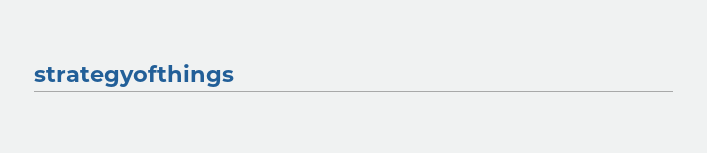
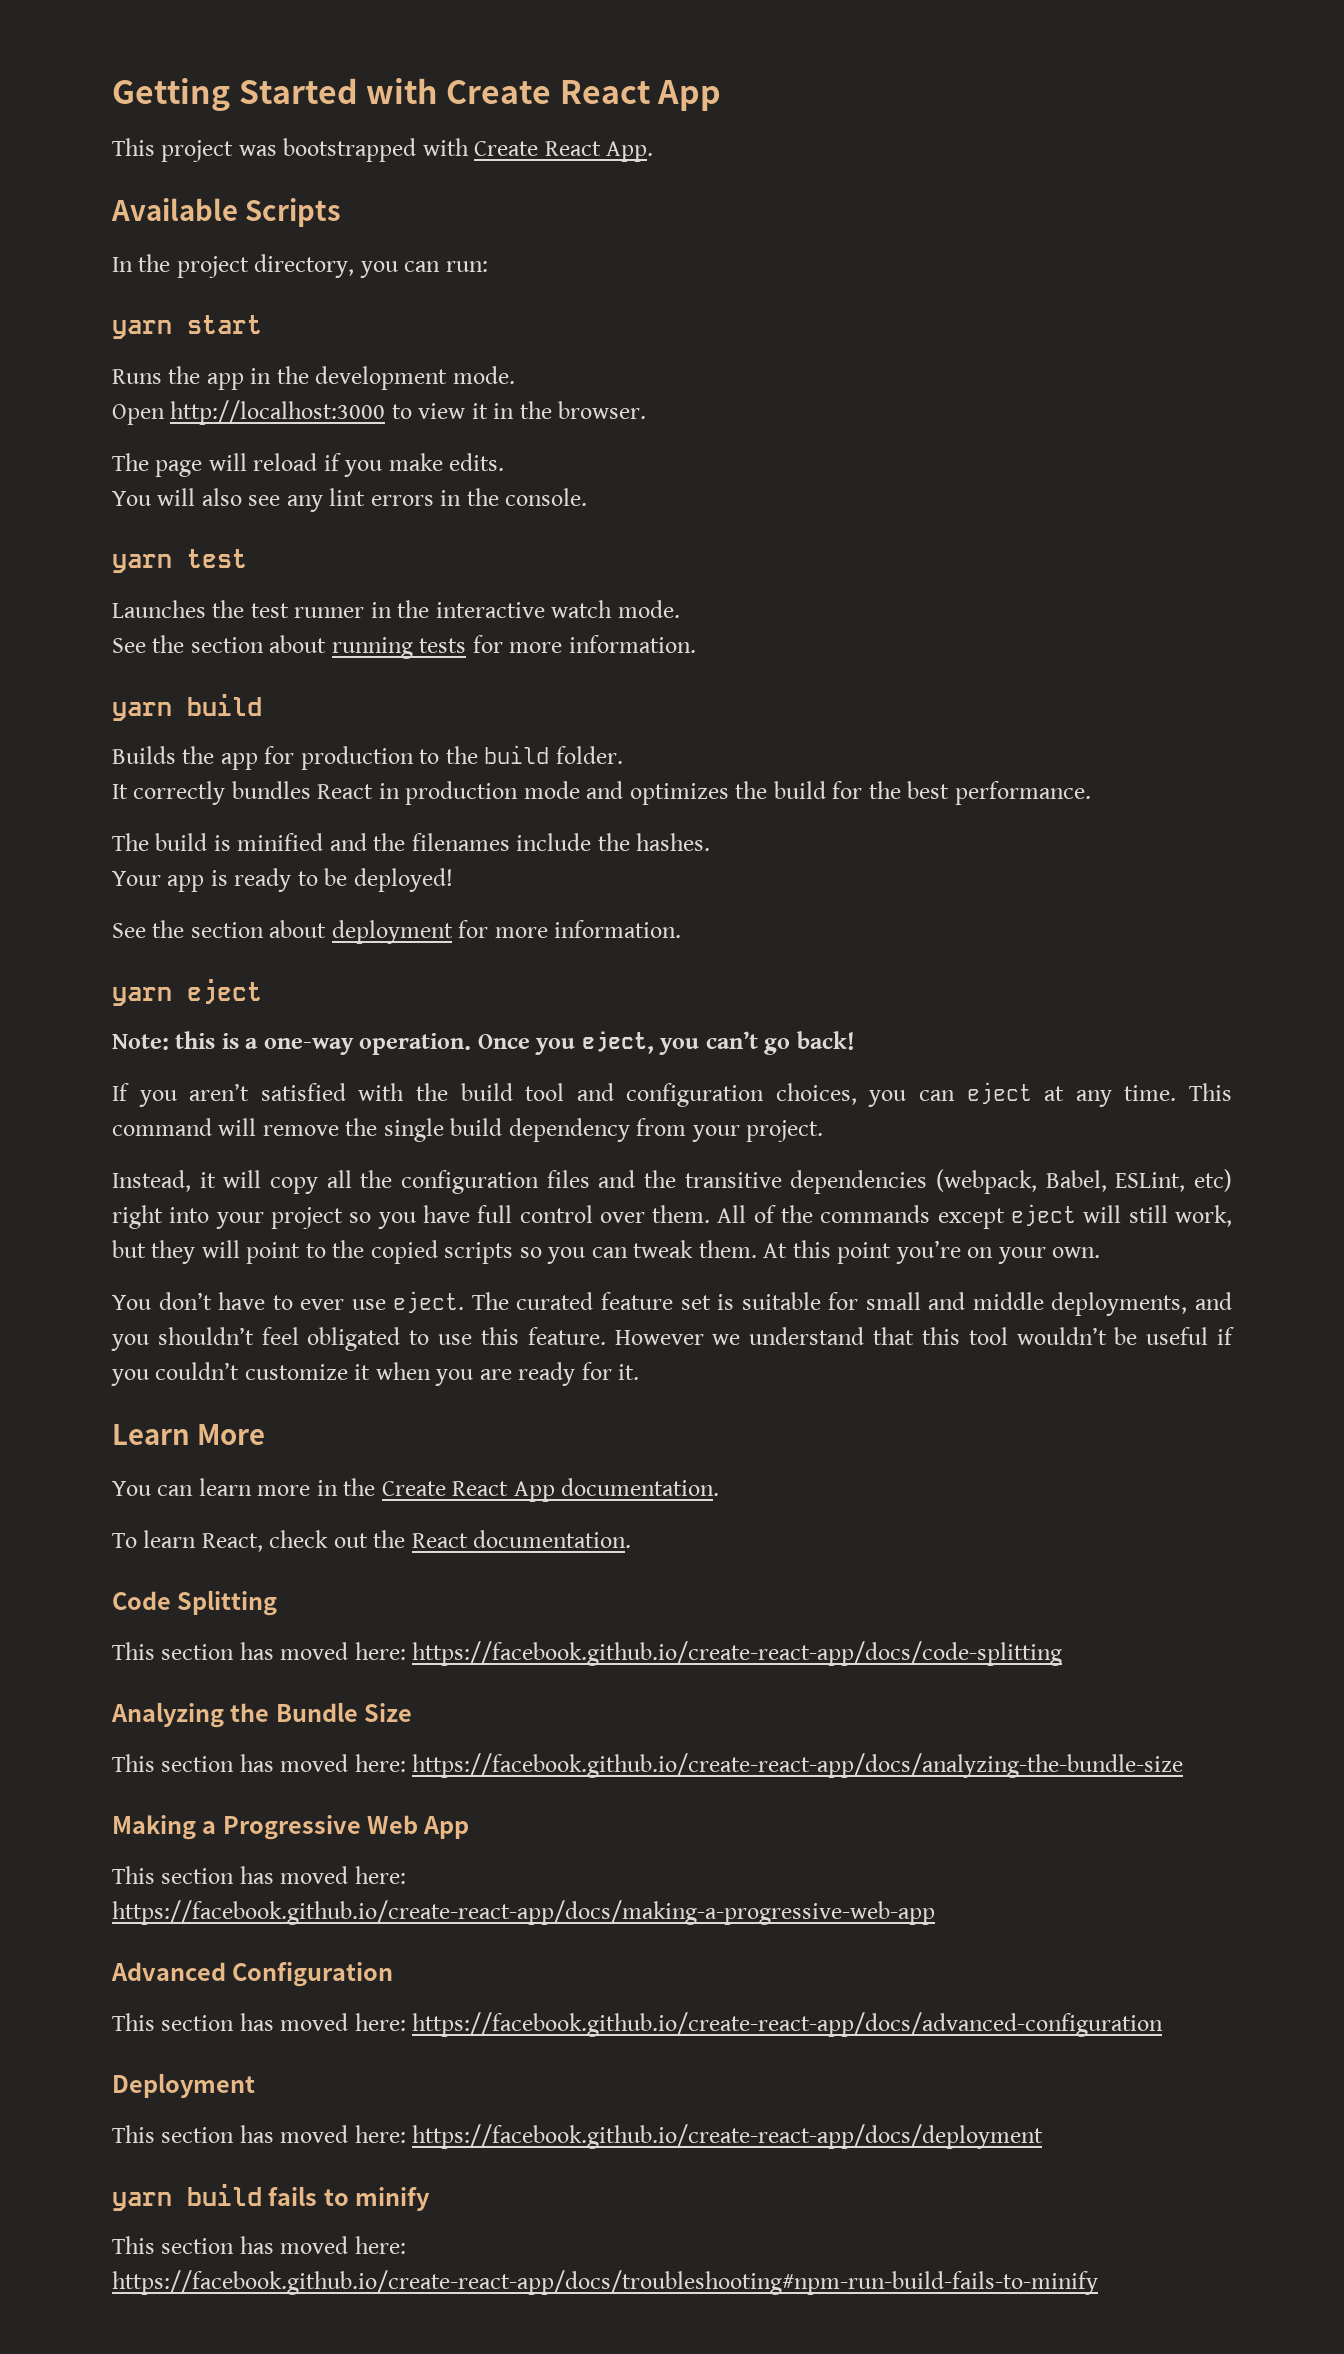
[34,64,234,87] strategyofthings -> [112,78,722,112] [112,138,654,162] [111,198,342,227] [112,254,488,278] [112,315,262,339] [112,366,515,390] [112,400,647,425] [112,453,505,477] [112,488,588,512] [112,549,247,573] [112,600,680,618] [112,635,696,659] [112,694,262,721] [112,745,623,770] [112,781,1091,805] [112,833,711,851] [112,868,453,892] [112,920,682,944] [112,979,262,1006] [112,1031,855,1055] [112,1082,1232,1107] [112,1118,824,1142] [112,1169,1232,1194] [112,1204,1232,1229] [112,1240,1101,1264] [112,1291,1232,1316] [111,1327,1234,1351] [111,1362,640,1386] [112,1424,266,1445] [112,1478,720,1502] [112,1530,632,1552] [112,1590,278,1616] [112,1641,1063,1666] [111,1702,413,1728] [112,1753,1184,1778] [112,1815,470,1840] [112,1866,406,1884] [112,1900,935,1925] [111,1962,394,1987] [112,2012,1164,2037] [112,2073,255,2098] [112,2124,1044,2149] [112,2184,431,2211] [112,2236,406,2254] [112,2270,1098,2295] Getting Started with Create React App // This project was bootstrapped with Create React App. // Available Scripts // In the project directory, you can run: // yarn start // Runs the app in the development mode. // Open http://localhost:3000 to view it in the browser. // The page will reload if you make edits. // You will also see any lint errors in the console. // yarn test // Launches the test runner in the interactive watch mode. // See the section about running tests for more information. // yarn build // Builds the app for production to the build folder. // It correctly bundles React in production mode and optimizes the build for the best performance. // The build is minified and the filenames include the hashes. // Your app is ready to be deployed! // See the section about deployment for more information. // yarn eject // Note: this is a one-way operation. Once you eject, you can’t go back! // If you aren’t satisfied with the build tool and configuration choices, you can eject at any time. This command will remove the single build dependency from your project. // Instead, it will copy all the configuration files and the transitive dependencies (webpack, Babel, ESLint, etc) right into your project so you have full control over them. All of the commands except eject will still work, but they will point to the copied scripts so you can tweak them. At this point you’re on your own. // You don’t have to ever use eject. The curated feature set is suitable for small and middle deployments, and you shouldn’t feel obligated to use this feature. However we understand that this tool wouldn’t be useful if you couldn’t customize it when you are ready for it. // Learn More // You can learn more in the Create React App documentation. // To learn React, check out the React documentation. // Code Splitting // This section has moved here: https://facebook.github.io/create-react-app/docs/code-splitting // Analyzing the Bundle Size // This section has moved here: https://facebook.github.io/create-react-app/docs/analyzing-the-bundle-size // Making a Progressive Web App // This section has moved here: https://facebook.github.io/create-react-app/docs/making-a-progressive-web-app // Advanced Configuration // This section has moved here: https://facebook.github.io/create-react-app/docs/advanced-configuration // Deployment // This section has moved here: https://facebook.github.io/create-react-app/docs/deployment // yarn build fails to minify // This section has moved here: https://facebook.github.io/create-react-app/docs/troubleshooting#npm-run-build-fails-to-minify

